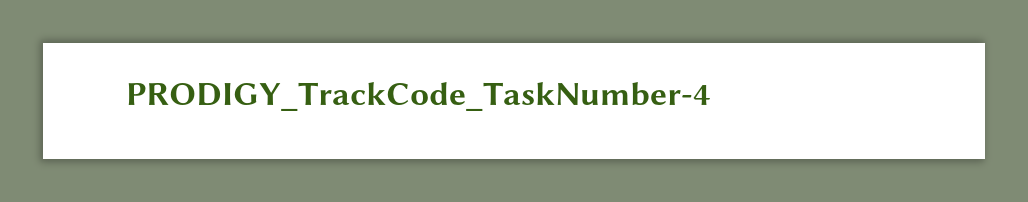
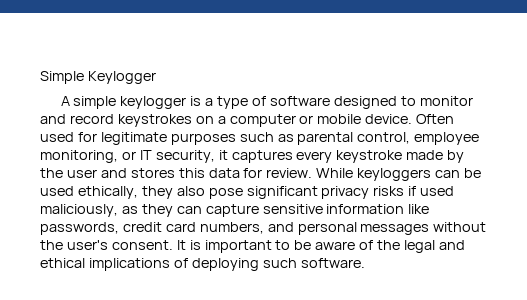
[126,82,710,111] PRODIGY_TrackCode_TaskNumber-4 -> [40,71,156,84] [60,96,473,109] [40,114,455,127] [40,132,480,145] [40,150,465,163] [40,168,482,181] [40,186,455,199] [40,204,430,217] [40,222,487,235] [40,240,465,253] [40,258,365,271] Simple Keylogger // A simple keylogger is a type of software designed to monitor and record keystrokes on a computer or mobile device. Often used for legitimate purposes such as parental control, employee monitoring, or IT security, it captures every keystroke made by the user and stores this data for review. While keyloggers can be used ethically, they also pose significant privacy risks if used maliciously, as they can capture sensitive information like passwords, credit card numbers, and personal messages without the user's consent. It is important to be aware of the legal and ethical implications of deploying such software.

